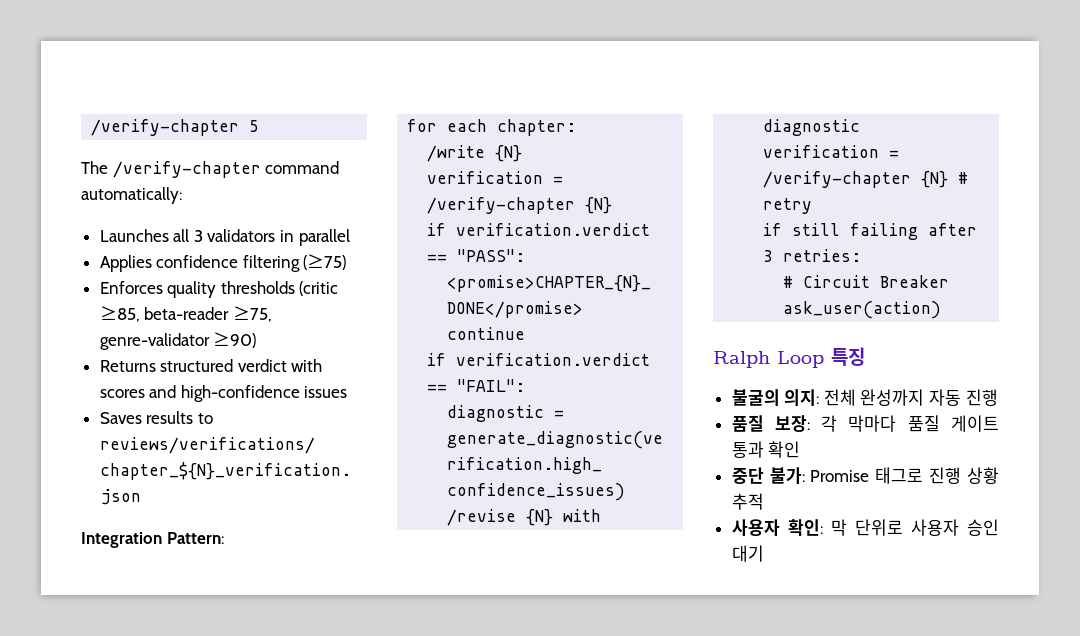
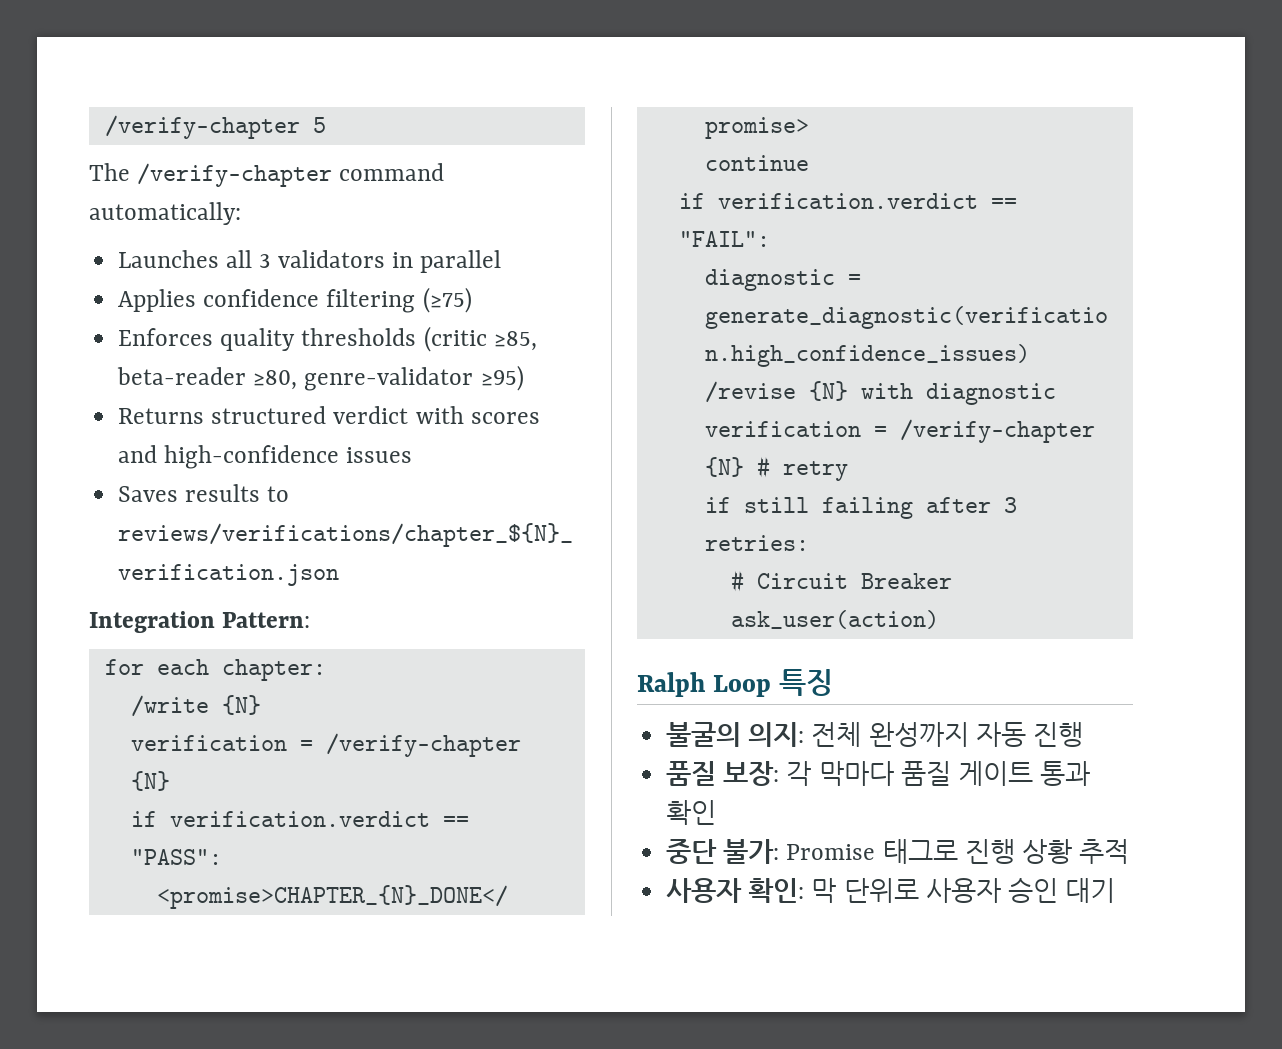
[232,306,272,322] [99,332,257,350] ≥75, genre-validator ≥90) -> [253,365,524,391] ≥80, genre-validator ≥95)

